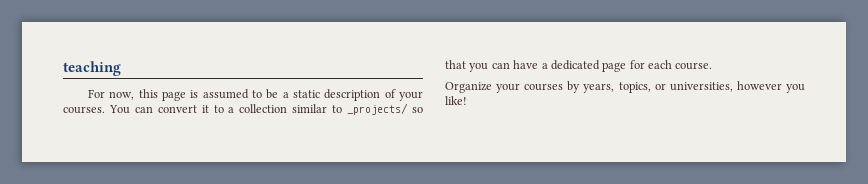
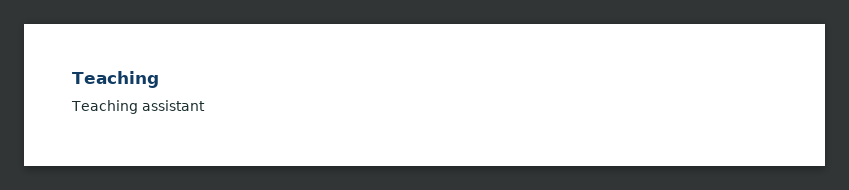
[63,61,121,76] [87,89,424,101] [63,103,424,115] [445,60,713,72] [445,81,805,93] [445,96,467,105] teaching // For now, this page is assumed to be a static description of your courses. You can convert it to a collection similar to _projects/ so that you can have a dedicated page for each course. // Organize your courses by years, topics, or universities, however you like! -> [72,71,159,88] [71,100,205,114] Teaching // Teaching assistant

